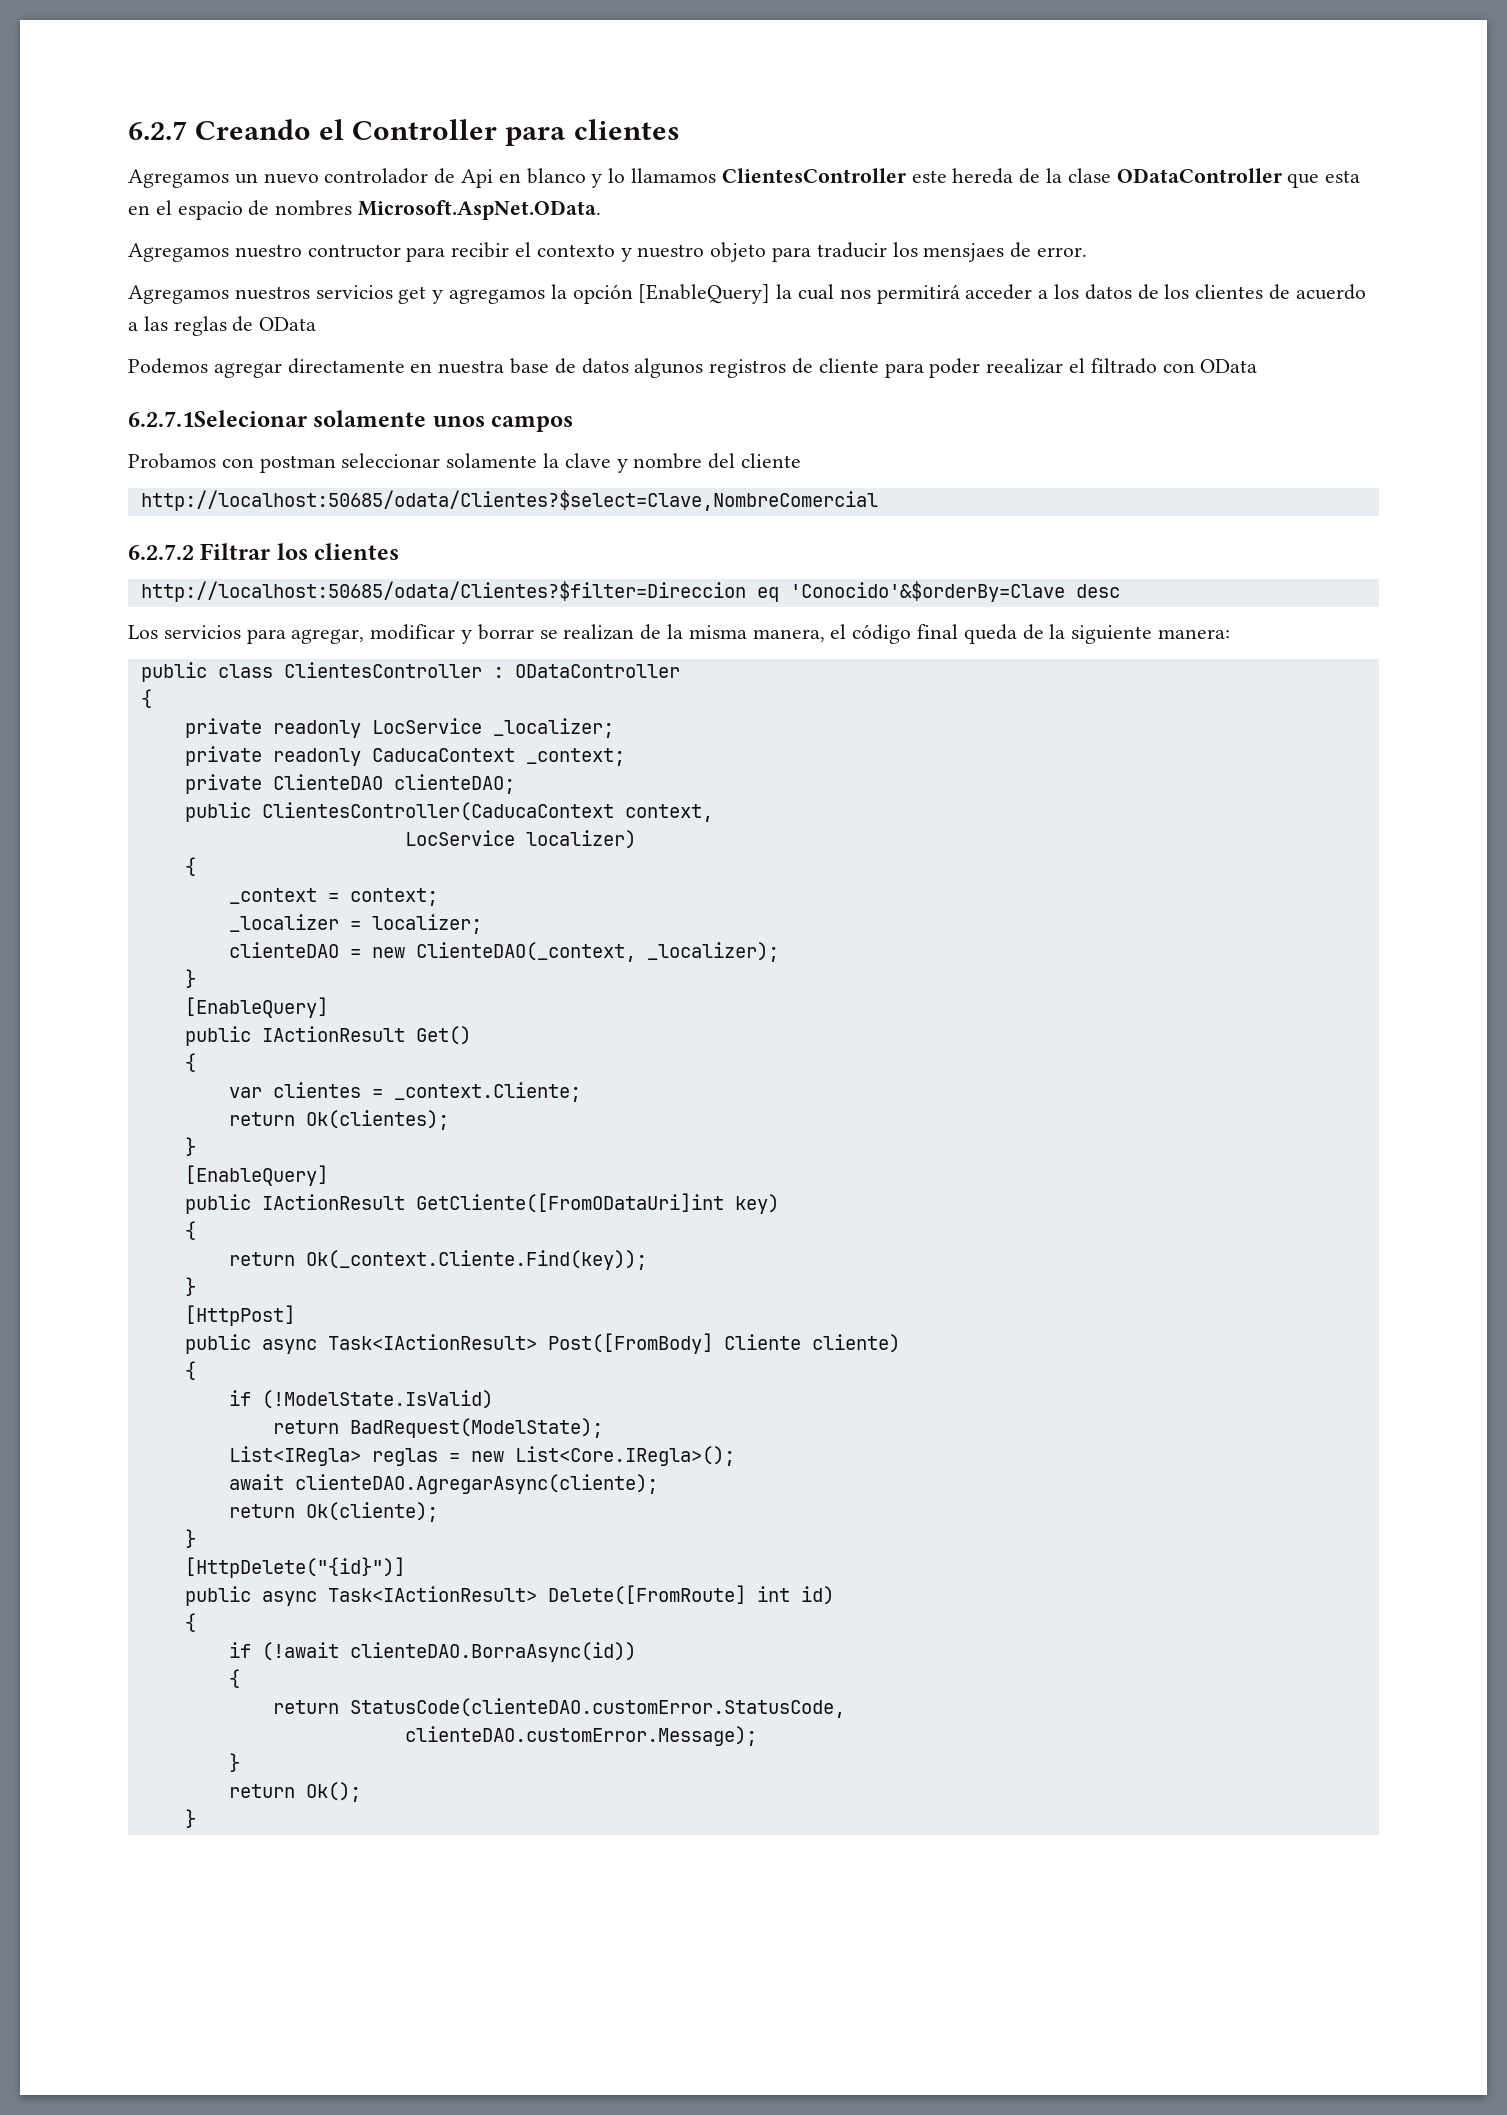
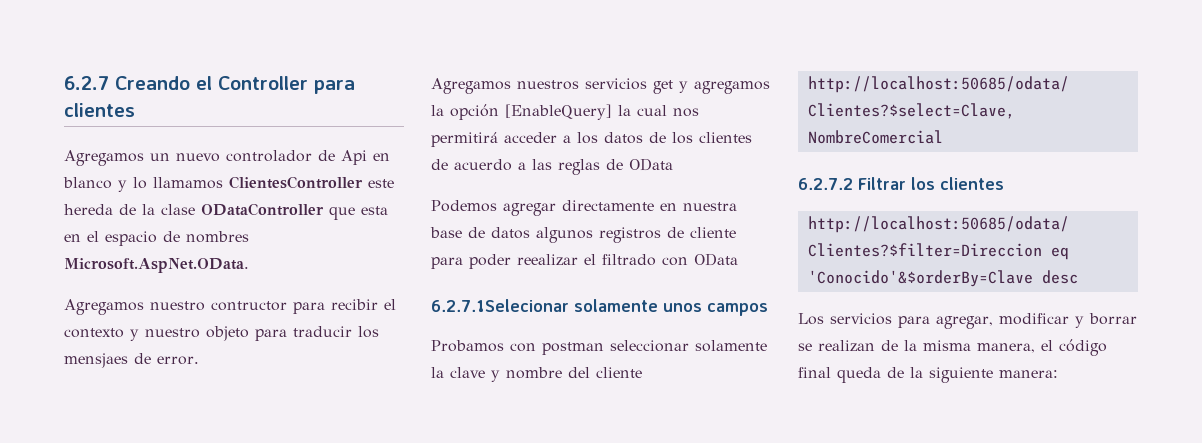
[140,662,680,682] [140,689,152,708] [184,718,614,738] [184,746,625,766] [184,774,515,794] [184,802,713,822] [404,830,636,849] [184,857,196,876] [228,888,438,906] [228,914,482,934] [228,942,779,962] [184,969,196,988] [184,997,328,1018] [184,1026,471,1046] [184,1053,196,1072] [228,1082,581,1102] [228,1110,449,1130] [184,1137,196,1156] [184,1165,328,1186] [184,1193,779,1214] [184,1221,196,1240] [228,1250,647,1270] [184,1277,196,1296] [184,1305,295,1326] [184,1333,900,1354] [184,1361,196,1380] [228,1390,493,1409] [272,1418,603,1438] [228,1446,735,1466] [228,1474,658,1494] [228,1502,438,1522] [184,1529,196,1548] [184,1557,405,1578] [184,1585,834,1606] [184,1613,196,1632] [228,1642,636,1662] [228,1669,240,1688] [272,1698,845,1718] [404,1726,757,1746] [228,1753,240,1772] [228,1782,361,1802] [184,1809,196,1828] // public class ClientesController : ODataController // { // private readonly LocService _localizer; // private readonly CaducaContext _context; // private ClienteDAO clienteDAO; // public ClientesController(CaducaContext context, // LocService localizer) // { // _context = context; // _localizer = localizer; // clienteDAO = new ClienteDAO(_context, _localizer); // } // [EnableQuery] // public IActionResult Get() // { // var clientes = _context.Cliente; // return Ok(clientes); // } // [EnableQuery] // public IActionResult GetCliente([FromODataUri]int key) // { // return Ok(_context.Cliente.Find(key)); // } // [HttpPost] // public async Task<IActionResult> Post([FromBody] Cliente cliente) // { // if (!ModelState.IsValid) // return BadRequest(ModelState); // List<IRegla> reglas = new List<Core.IRegla>(); // await clienteDAO.AgregarAsync(cliente); // return Ok(cliente); // } // [HttpDelete("{id}")] // public async Task<IActionResult> Delete([FromRoute] int id) // { // if (!await clienteDAO.BorraAsync(id)) // { // return StatusCode(clienteDAO.customError.StatusCode, // clienteDAO.customError.Message); // } // return Ok(); // } -> (1058, 374) none

